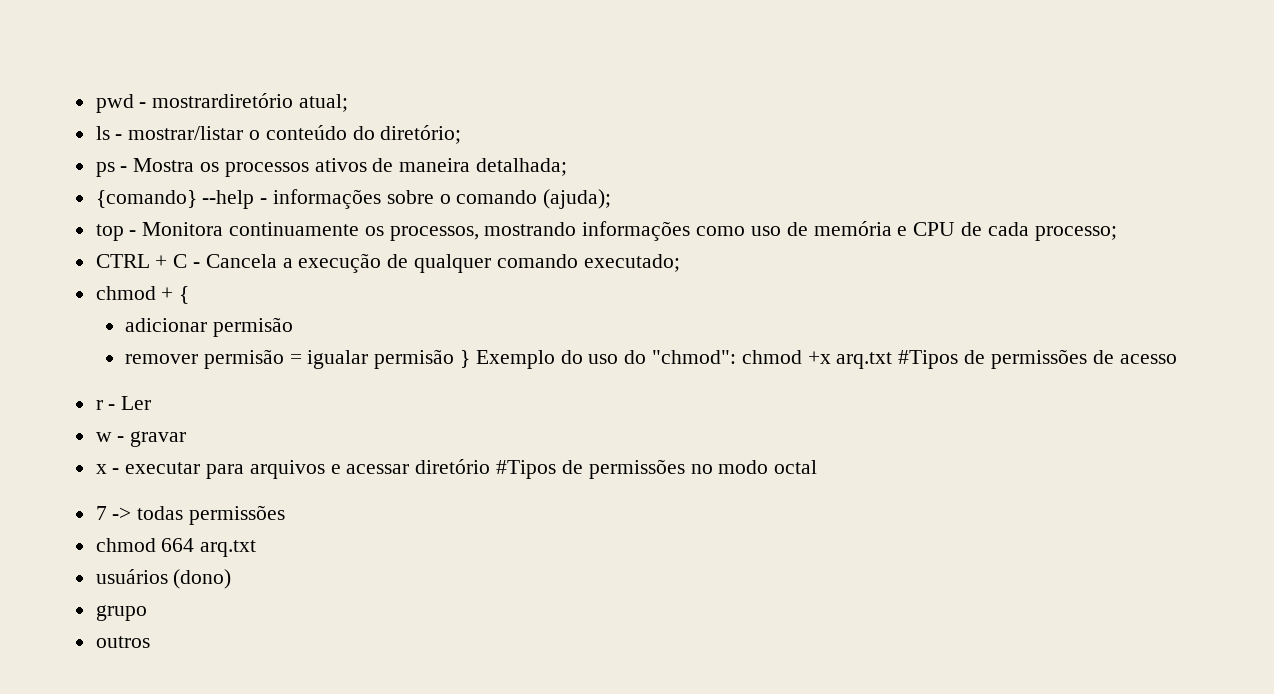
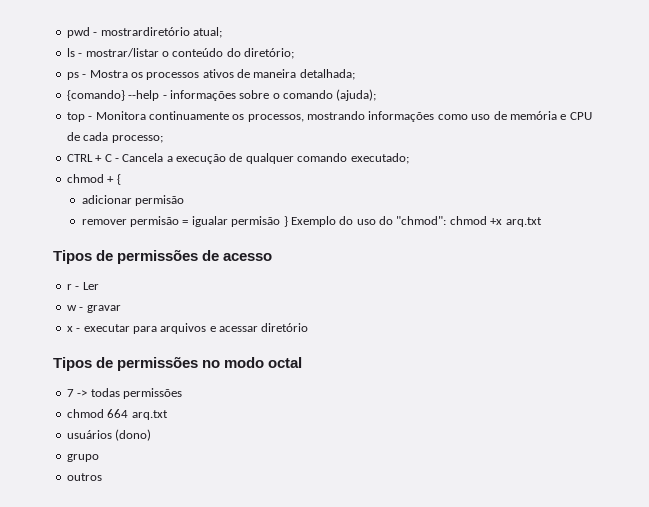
[898,350,959,369] #Tipos -> [53,250,92,264] // Tipos
[496,460,557,479] #Tipos -> [53,357,92,371] // Tipos

